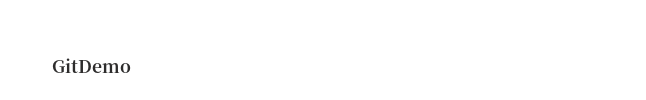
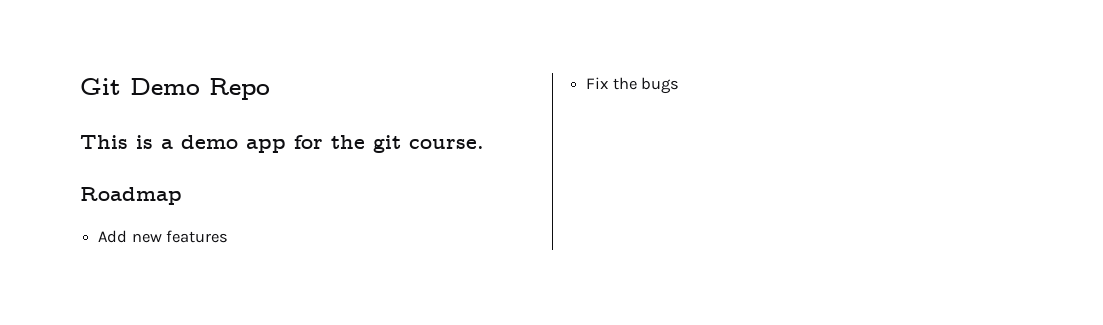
[52,58,131,73] GitDemo -> [80,78,270,100] [80,135,484,153] [80,187,182,205] [98,230,229,243] [586,77,680,94] Git Demo Repo // This is a demo app for the git course. // Roadmap // Add new features // Fix the bugs

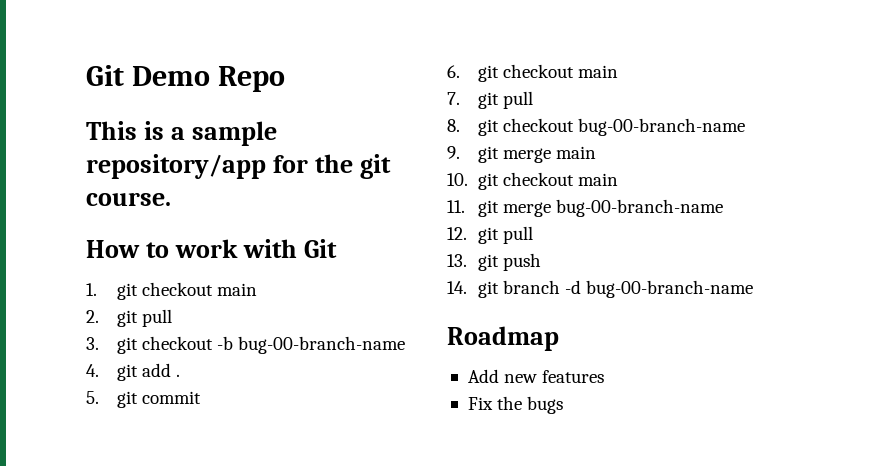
[181,135,286,153] demo app -> [191,121,277,146] [86,154,266,179] sample repository/app
(484, 144) none -> [86,239,337,258] [86,282,258,300] [86,309,173,327] [86,336,406,354] [86,363,181,381] [86,391,202,408] [447,64,619,82] [447,91,534,109] [447,118,746,136] [447,146,597,163] [447,172,619,190] [447,199,724,217] [447,226,534,244] [447,253,542,271] [447,280,754,298] // How to work with Git // 1. git checkout main // 2. git pull // 3. git checkout -b bug-00-branch-name // 4. git add . // 5. git commit // 6. git checkout main // 7. git pull // 8. git checkout bug-00-branch-name // 9. git merge main // 10. git checkout main // 11. git merge bug-00-branch-name // 12. git pull // 13. git push // 14. git branch -d bug-00-branch-name

